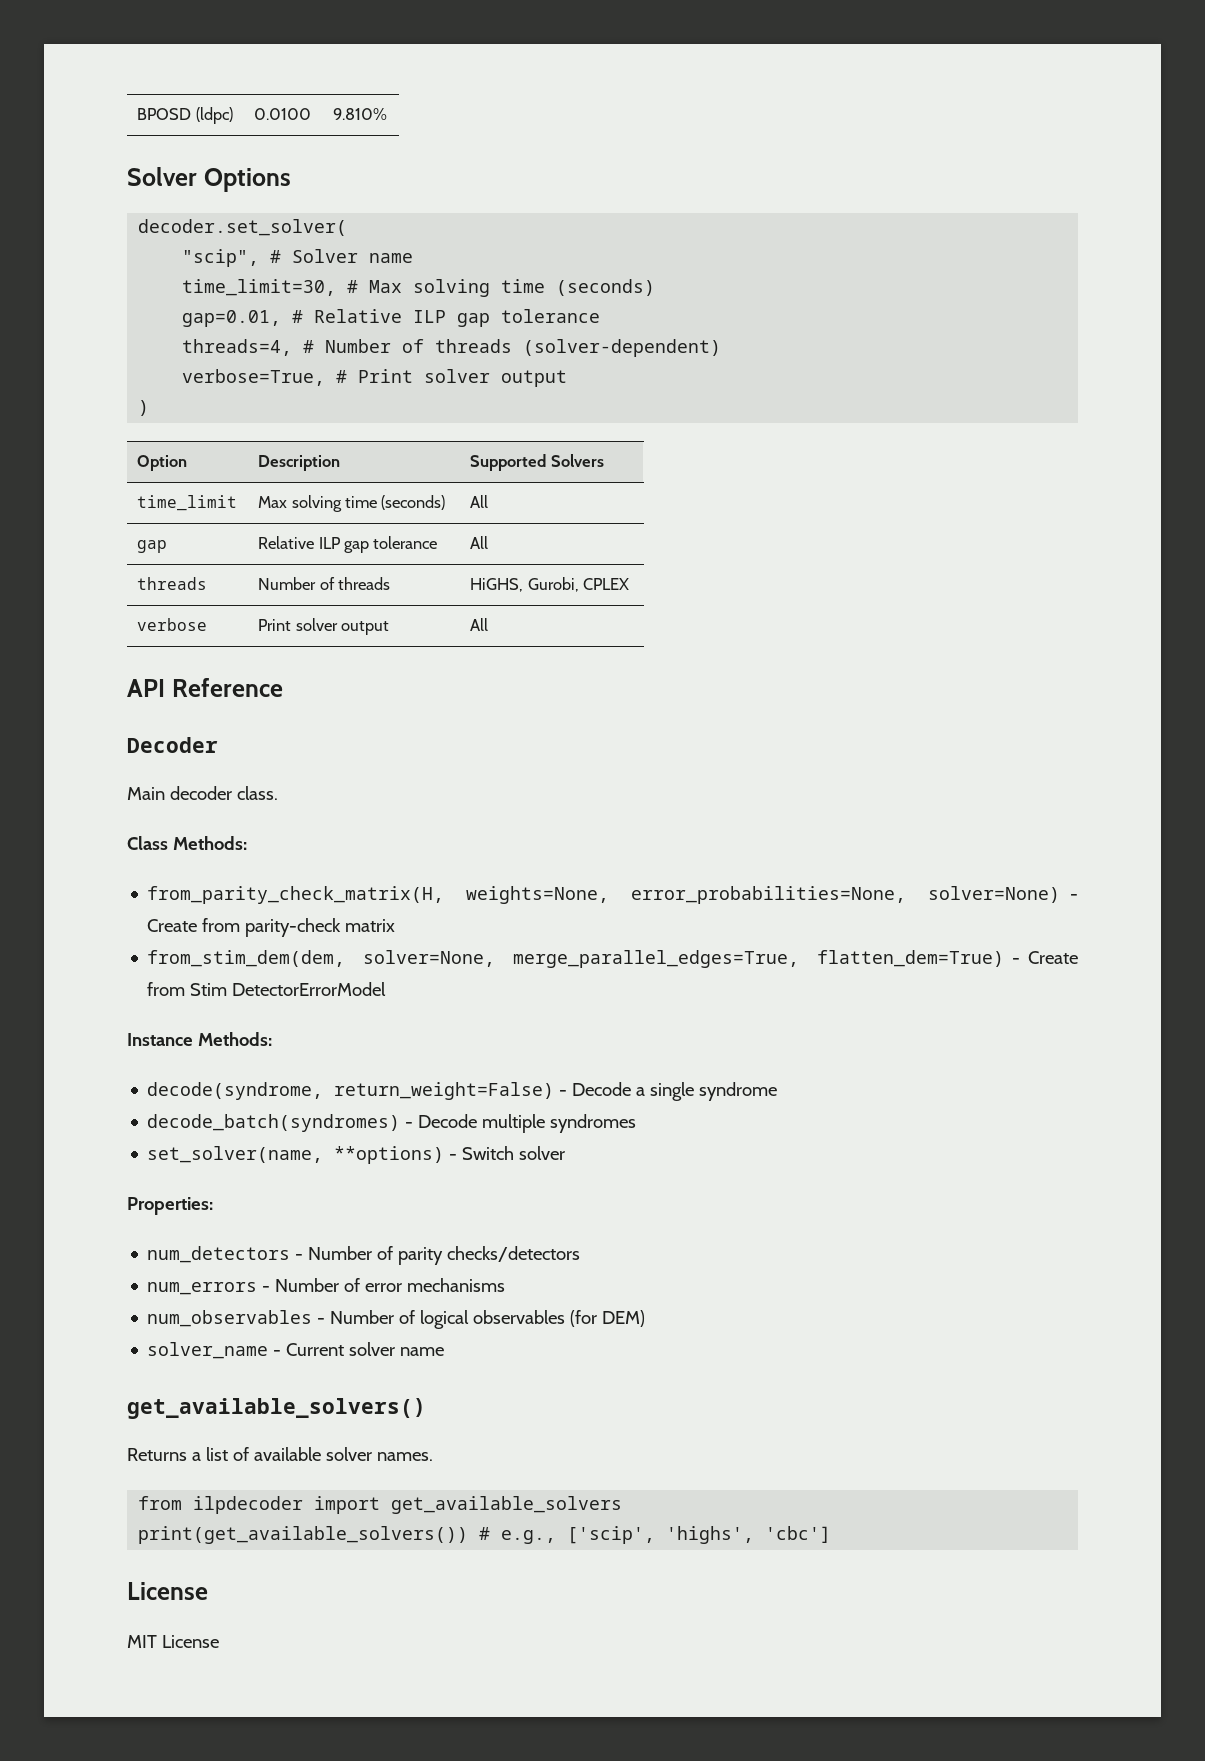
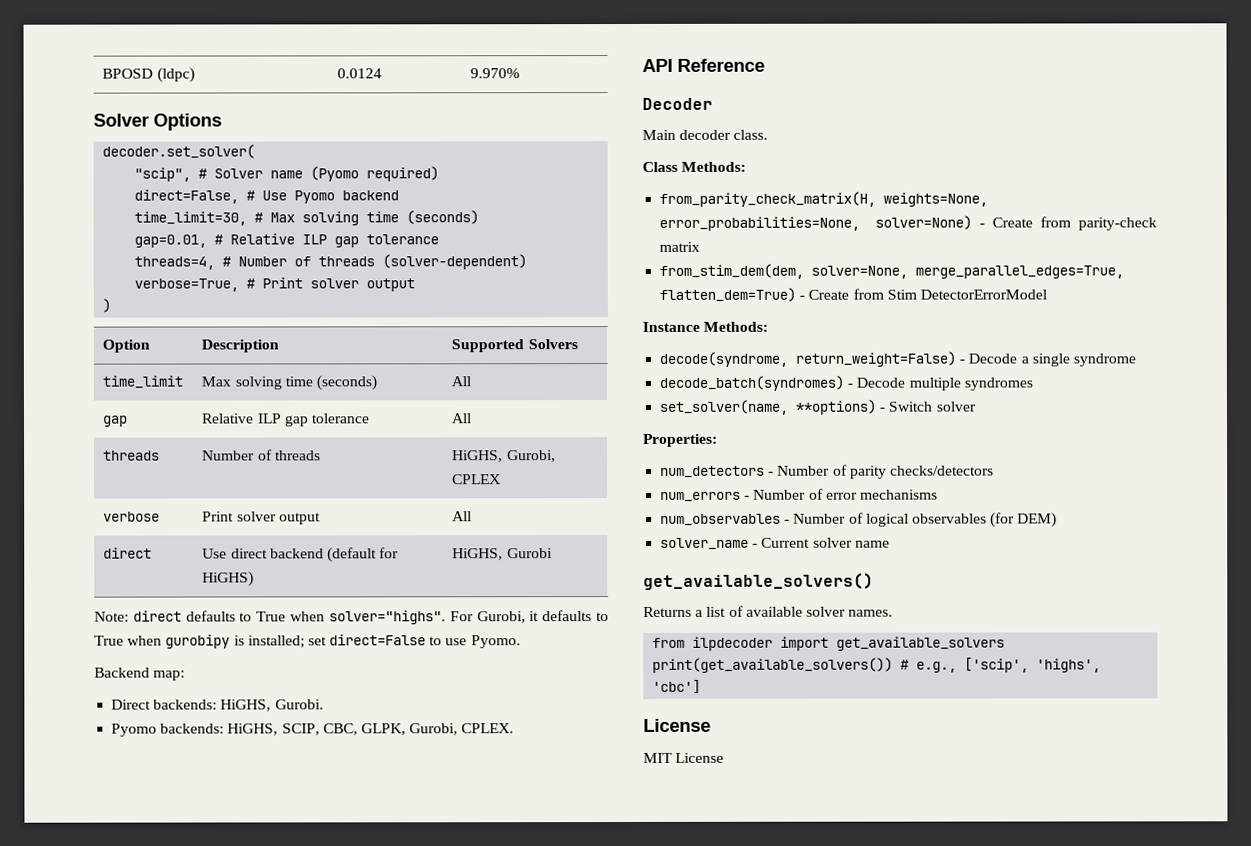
[254,108,312,120] [333,108,388,120] 0.0100 | 9.810% -> [337,68,383,79] [470,68,521,79] 0.0124 | 9.970%
(414, 258) none -> [310,166,440,182] [134,189,400,204] (Pyomo required) // direct=False, # Use Pyomo backend
(489, 624) none -> [103,547,153,559] [202,547,400,563] [202,571,255,587] [452,548,553,561] [94,610,609,625] [94,634,521,649] [94,667,186,681] [111,699,324,712] [111,723,515,737] // direct | Use direct backend (default for HiGHS) | HiGHS, Gurobi // Note: direct defaults to True when solver="highs". For Gurobi, it defaults to True when gurobipy is installed; set direct=False to use Pyomo. // Backend map: // Direct backends: HiGHS, Gurobi. // Pyomo backends: HiGHS, SCIP, CBC, GLPK, Gurobi, CPLEX.

